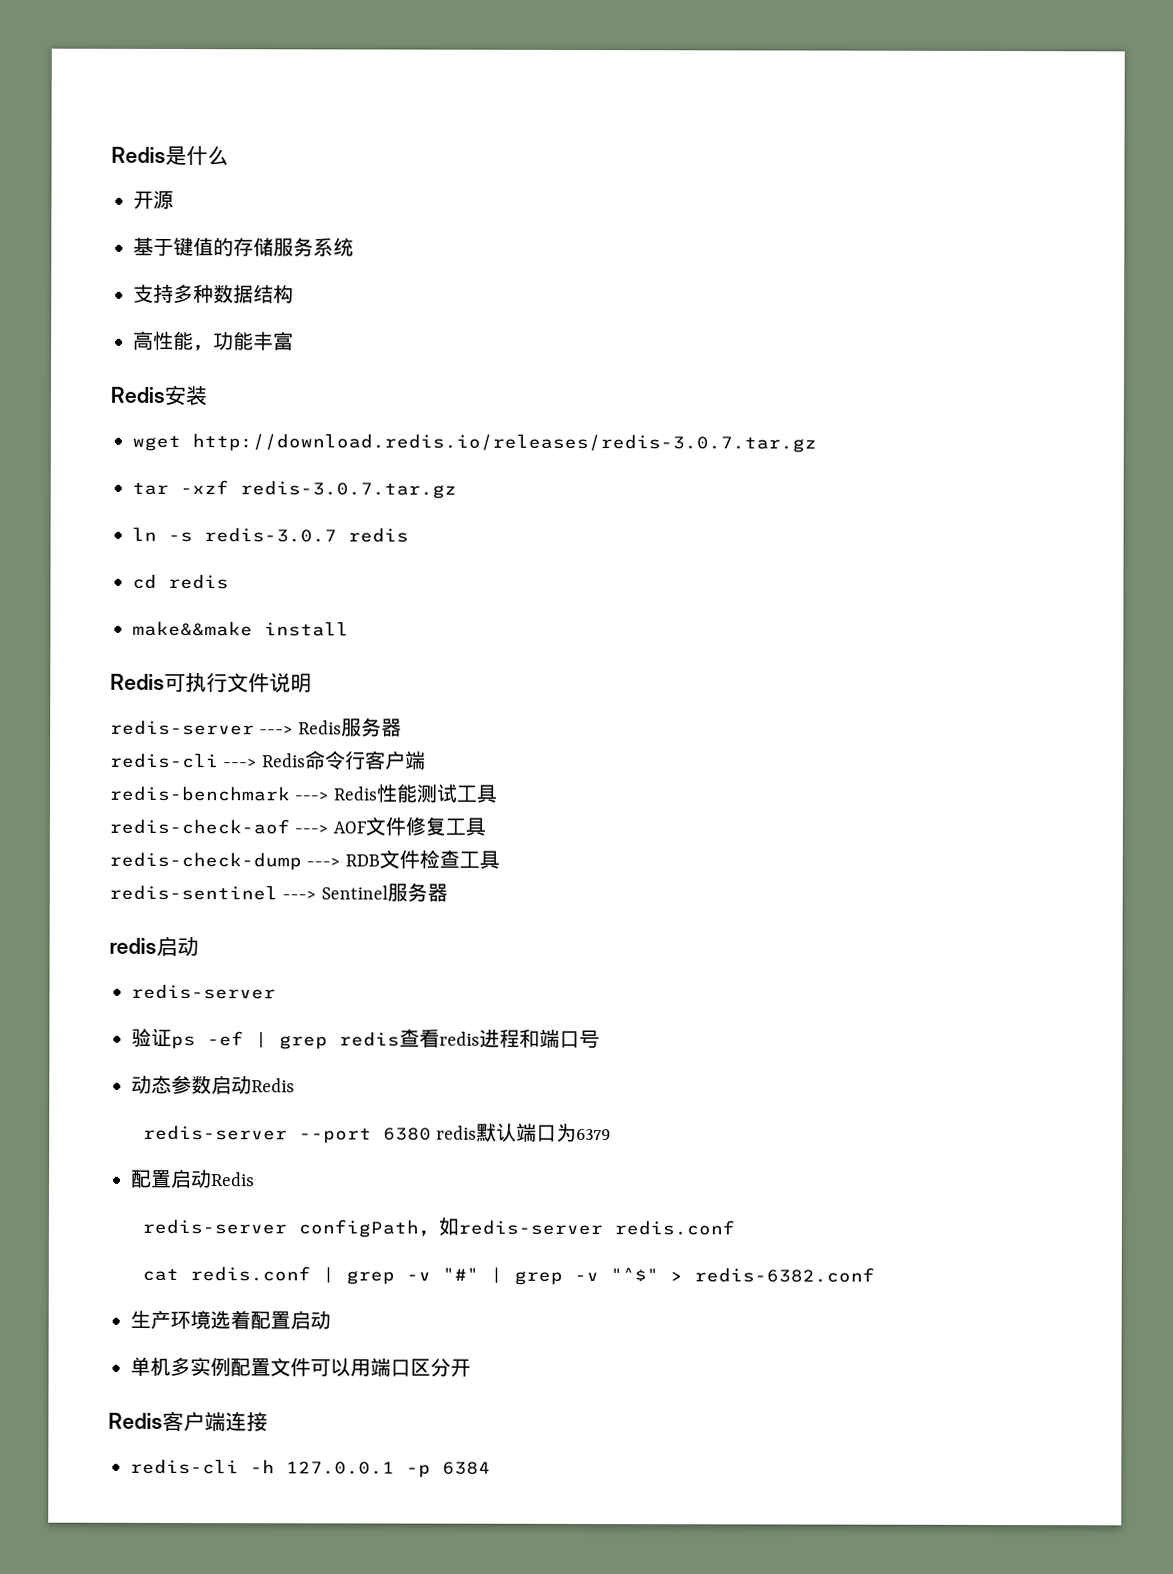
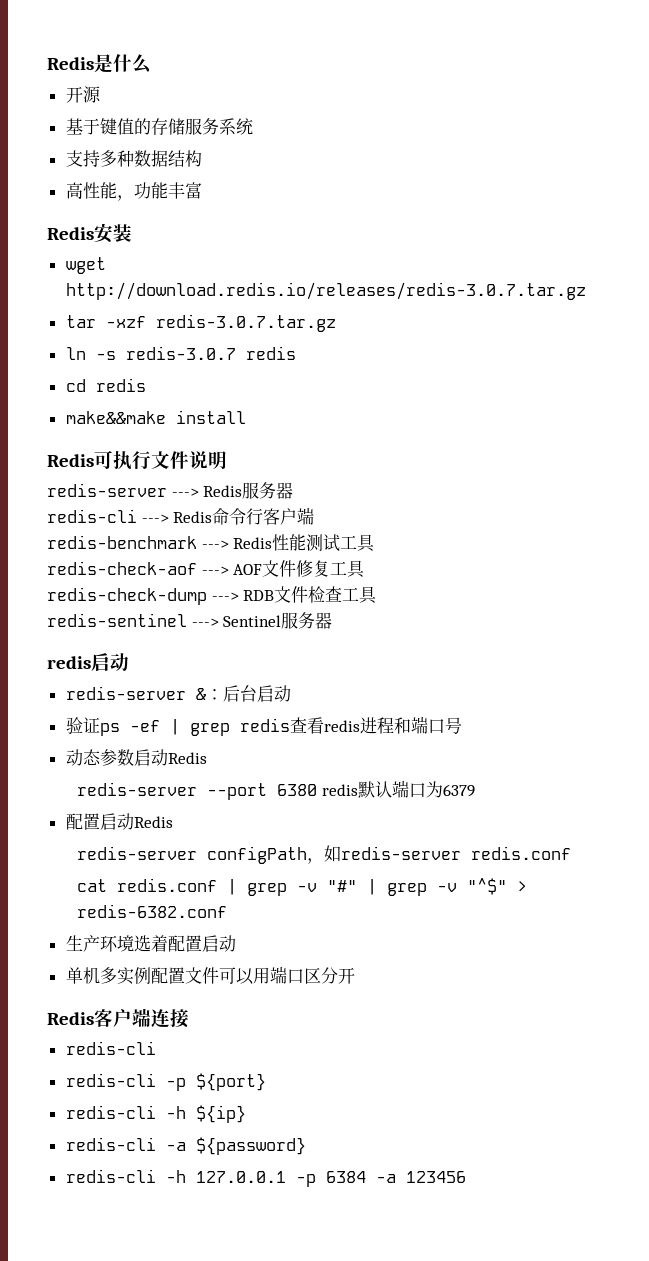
(276, 991) none -> [195,685,291,702] &：后台启动
(239, 1466) none -> [65,1073,266,1091] [65,1105,246,1123] [65,1137,306,1155] [65,1169,156,1183] // redis-cli -p ${port} // redis-cli -h ${ip} // redis-cli -a ${password} // redis-cli
(491, 1468) none -> [375,1171,466,1183] -a 123456

